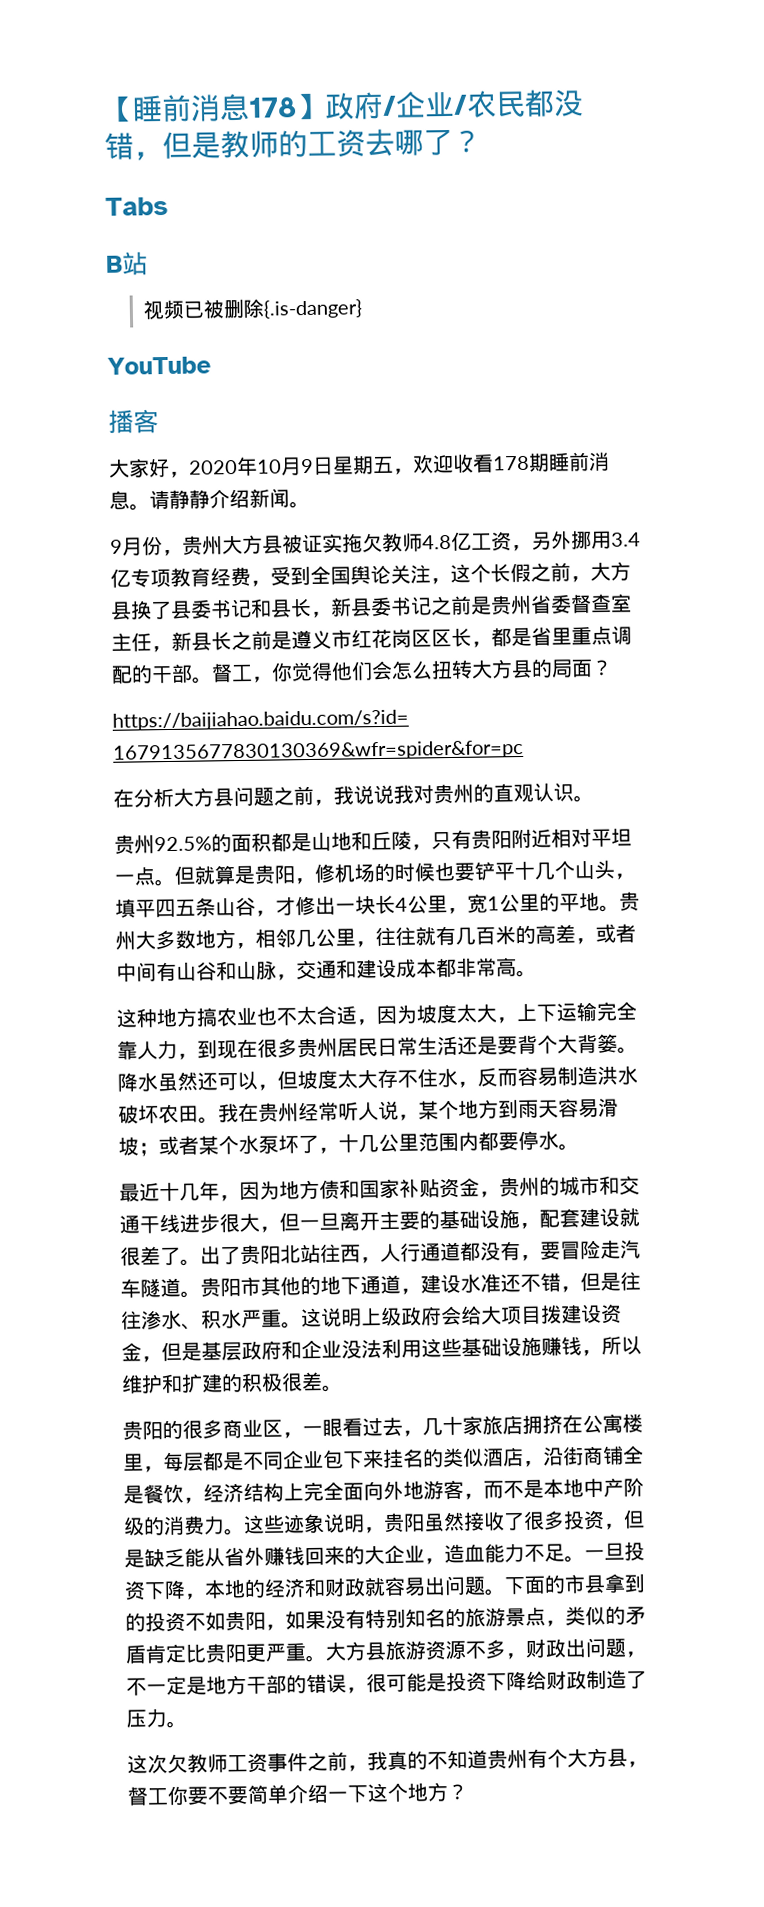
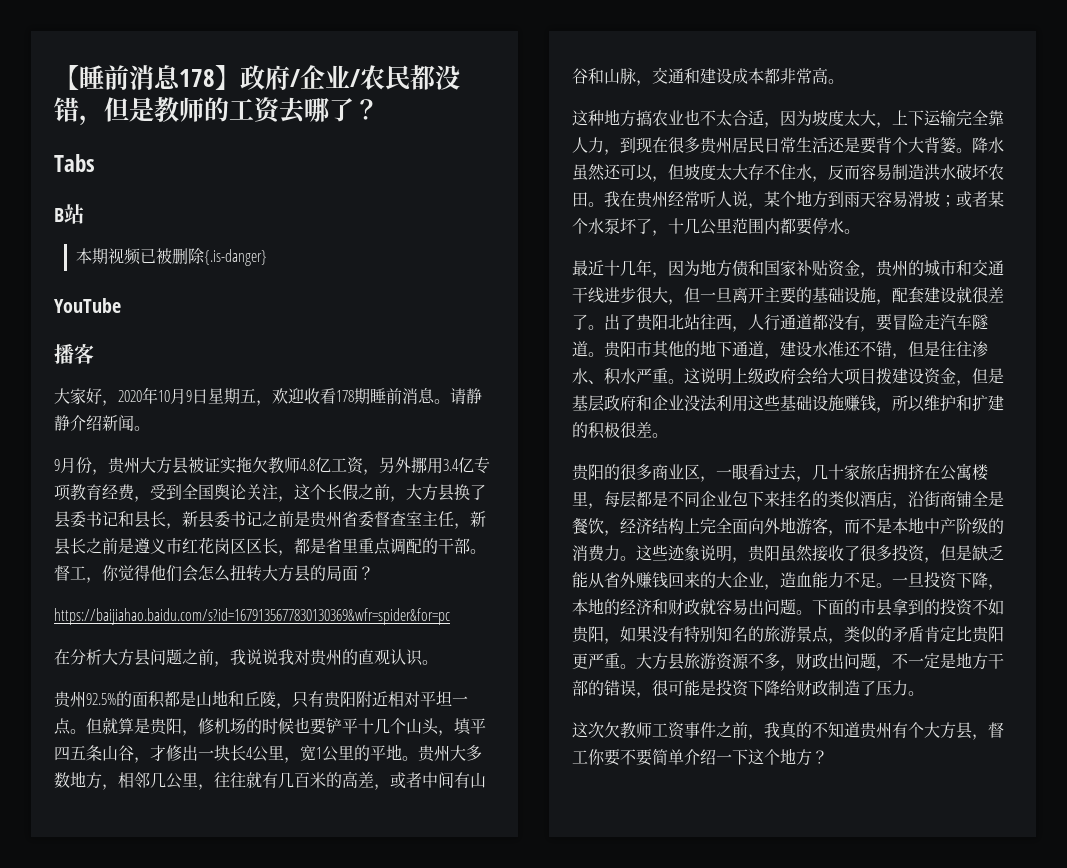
(148, 263) none -> [75,248,108,264] 本期

